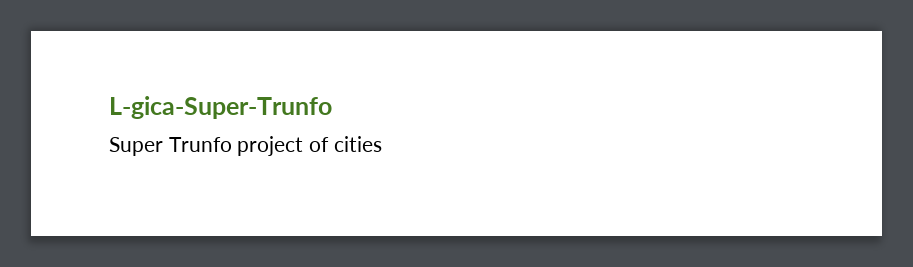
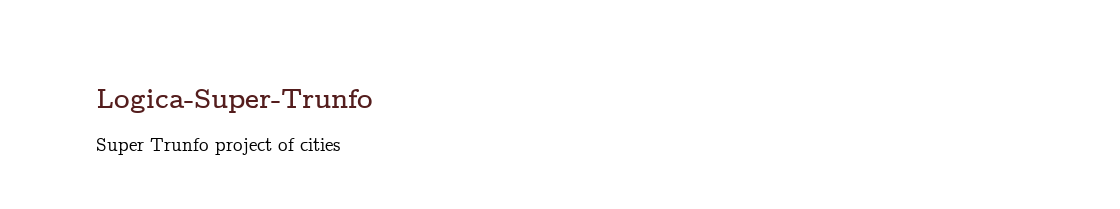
[109,96,332,119] L-gica-Super-Trunfo -> [96,89,373,113] Logica-Super-Trunfo

